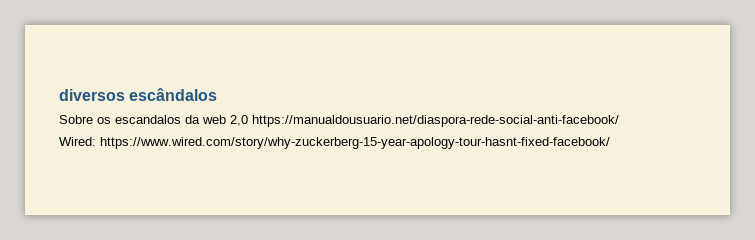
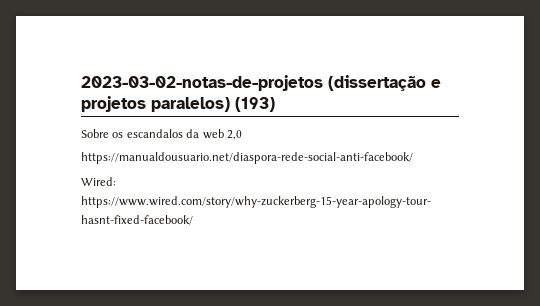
[59,88,218,101] diversos escândalos -> [81,75,441,91] [81,96,275,112] 2023-03-02-notas-de-projetos (dissertação e projetos paralelos) (193)
(248, 120) none -> (242, 135) //

